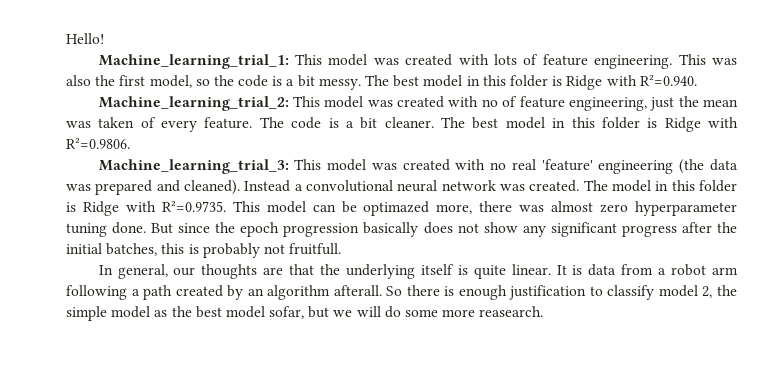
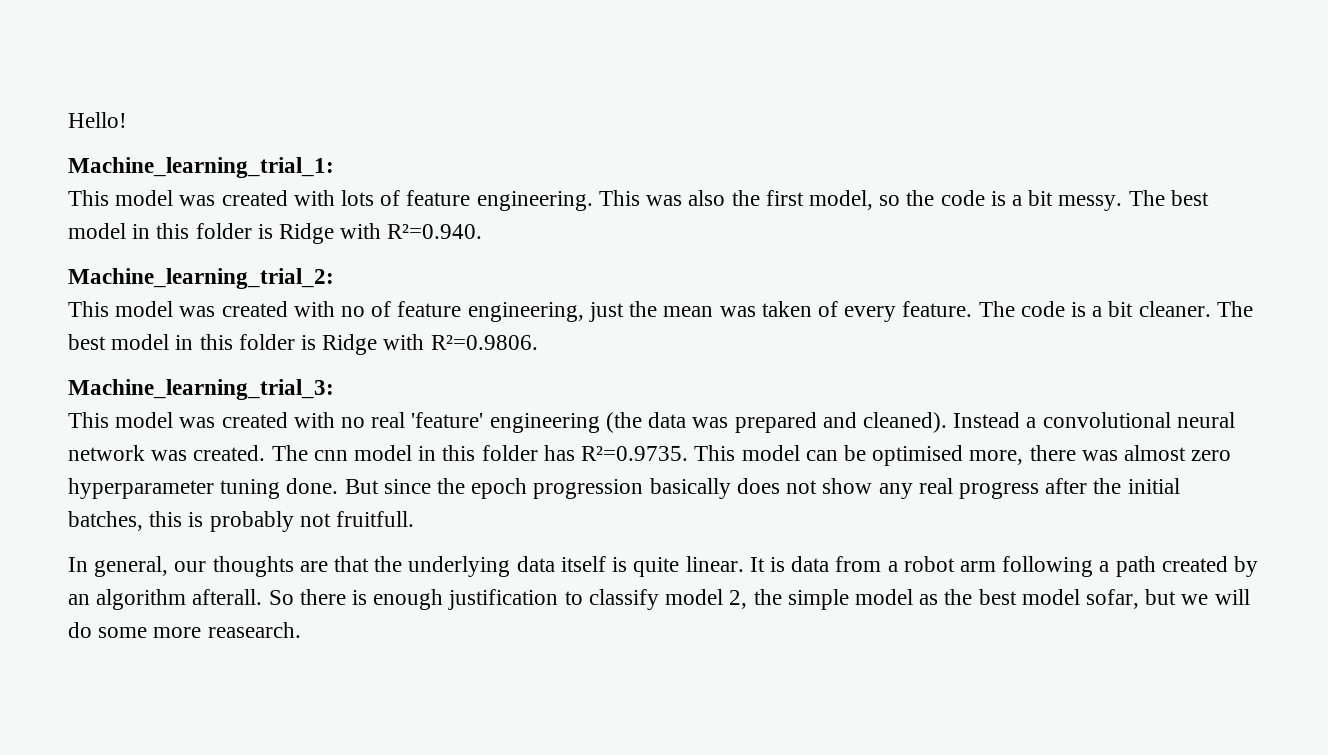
(289, 61) none -> (334, 167) //
(289, 103) none -> (334, 278) //
(289, 166) none -> (334, 389) //
[612,180,738,192] [66,201,156,216] model in this folder is Ridge with -> [313,445,575,461] cnn model in this folder has
[363,201,430,216] optimazed -> [872,445,964,466] optimised
[550,222,617,237] significant -> [918,478,953,494] real
(415, 271) none -> [516,556,555,572] data

